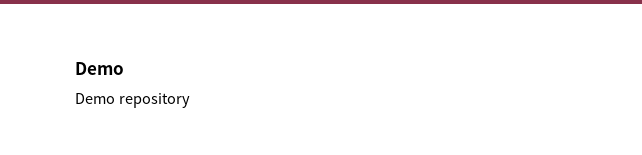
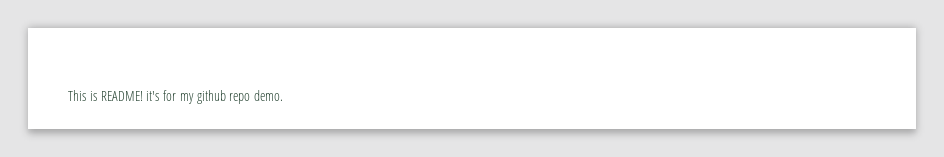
[75,62,124,75] [75,93,190,108] Demo // Demo repository -> [68,90,284,104] This is README! it's for my github repo demo.

